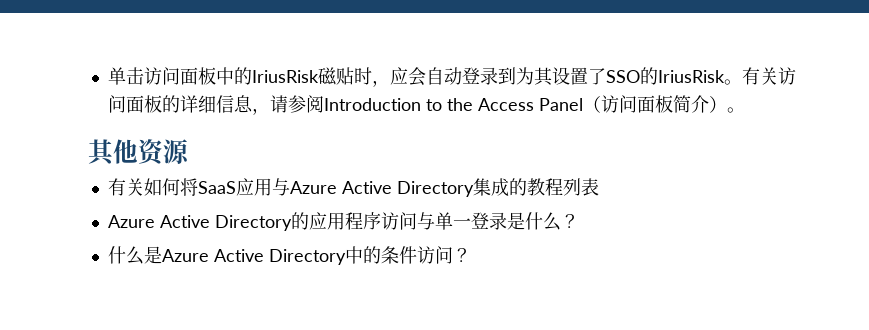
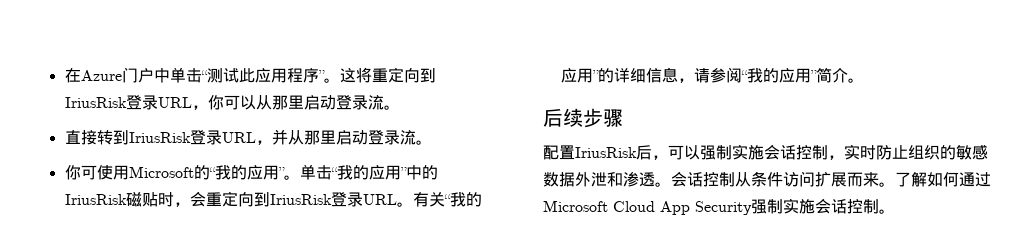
[107,67,796,87] [107,95,162,113] 单击访问面板中的IriusRisk磁贴时，应会自动登录到为其设置了SSO的IriusRisk。有关访问面板 -> [64,67,436,83] [64,95,400,110] [64,129,432,145] [64,164,438,180] [64,191,482,207] [560,68,599,83] 在Azure门户中单击“测试此应用程序”。这将重定向到IriusRisk登录URL，你可以从那里启动登录流。 // 直接转到IriusRisk登录URL，并从那里启动登录流。 // 你可使用Microsoft的“我的应用”。单击“我的应用”中的IriusRisk磁贴时，会重定向到IriusRisk登录URL。有关“我的应用”
[323,95,745,113] [88,139,190,166] [107,178,599,197] [107,212,579,231] [107,246,471,265] Introduction to the Access Panel（访问面板简介）。 // 其他资源 // 有关如何将SaaS应用与Azure Active Directory集成的教程列表 // Azure Active Directory的应用程序访问与单一登录是什么？ // 什么是Azure Active Directory中的条件访问？ -> [740,67,864,83] [543,108,623,128] [543,144,988,160] [543,171,991,187] [543,198,895,215] “我的应用”简介。 // 后续步骤 // 配置IriusRisk后，可以强制实施会话控制，实时防止组织的敏感数据外泄和渗透。会话控制从条件访问扩展而来。了解如何通过Microsoft Cloud App Security强制实施会话控制。

